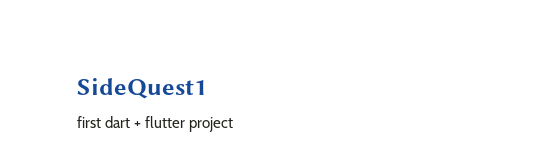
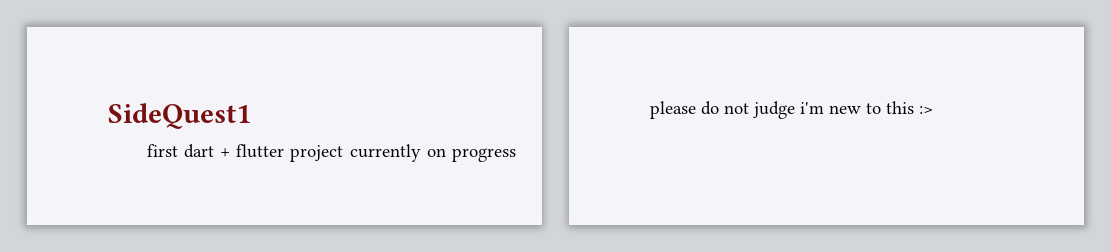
(234, 124) none -> [349,144,516,162] [650,101,933,119] currently on progress please do not judge i'm new to this :>

